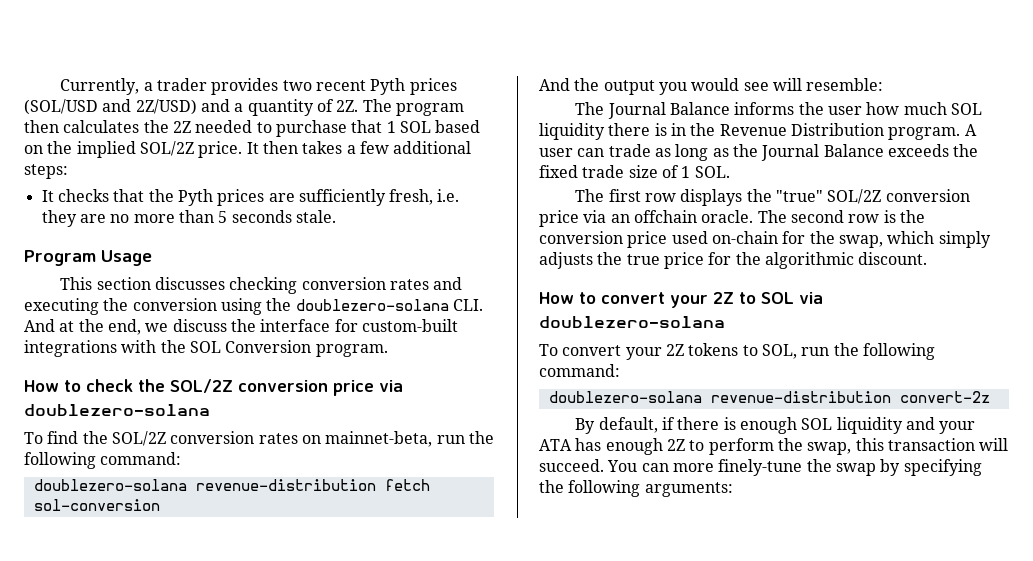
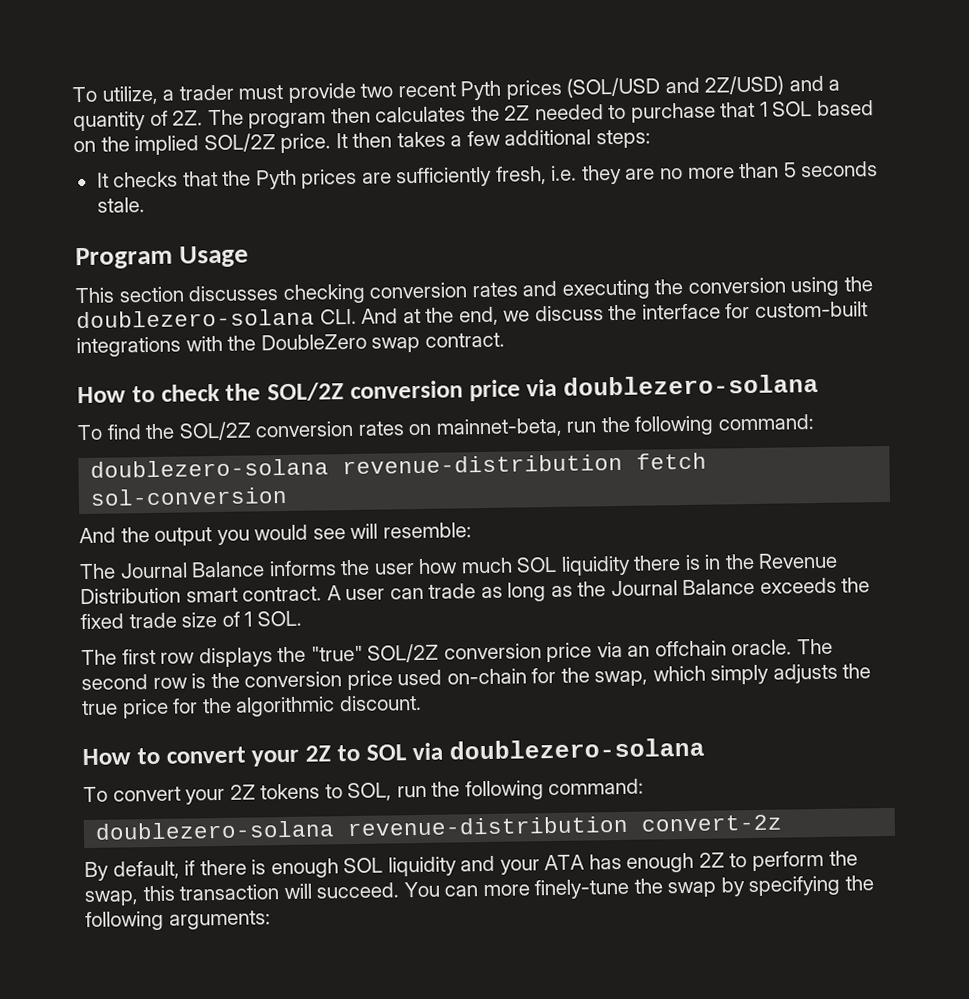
[60,78,279,95] Currently, a trader provides -> [72,82,357,105] To utilize, a trader must provide
[189,340,388,357] SOL Conversion program. -> [260,332,505,353] DoubleZero swap contract.
[888,127,961,140] program. -> [185,586,323,603] smart contract.

